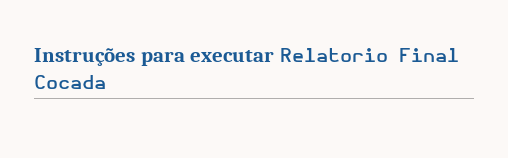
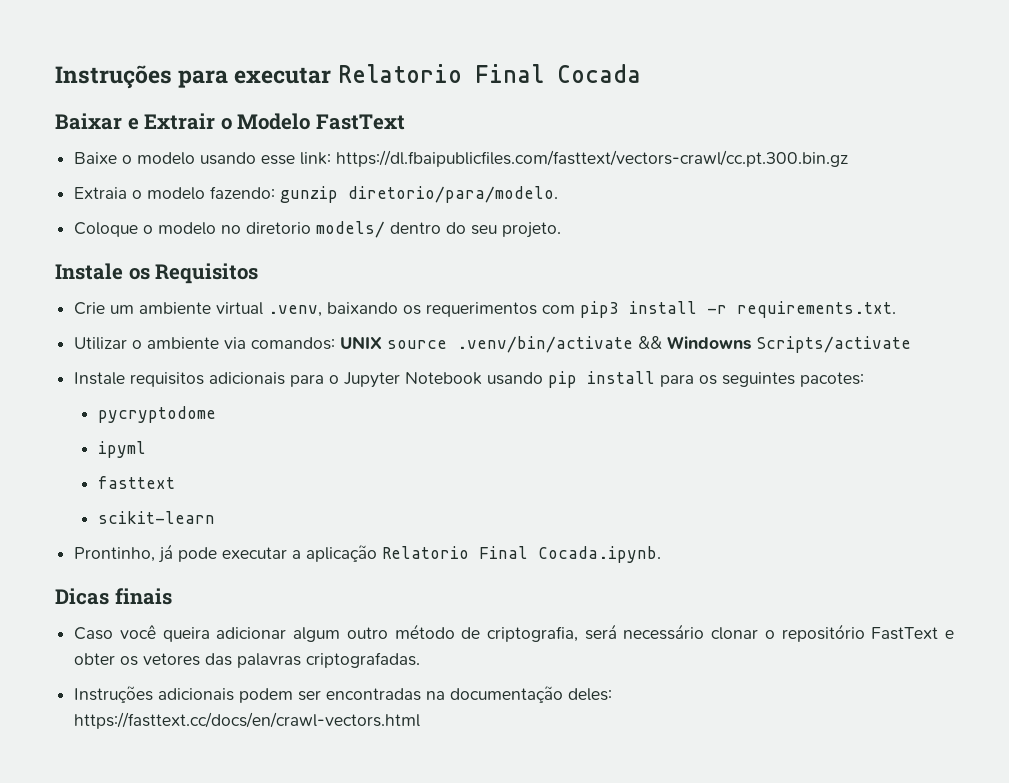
(106, 82) none -> [55,113,405,130] [74,150,849,167] [74,186,559,203] [74,221,562,238] [55,263,259,284] [74,301,897,318] [74,336,912,353] [74,371,865,388] [97,406,216,423] [97,441,146,458] [97,476,175,489] [97,511,215,524] [74,544,662,563] [55,588,172,605] [74,624,955,642] [74,652,421,668] [74,686,613,703] [74,712,421,729] // Baixar e Extrair o Modelo FastText // Baixe o modelo usando esse link: https://dl.fbaipublicfiles.com/fasttext/vectors-crawl/cc.pt.300.bin.gz // Extraia o modelo fazendo: gunzip diretorio/para/modelo. // Coloque o modelo no diretorio models/ dentro do seu projeto. // Instale os Requisitos // Crie um ambiente virtual .venv, baixando os requerimentos com pip3 install -r requirements.txt. // Utilizar o ambiente via comandos: UNIX source .venv/bin/activate && Windowns Scripts/activate // Instale requisitos adicionais para o Jupyter Notebook usando pip install para os seguintes pacotes: // pycryptodome // ipyml // fasttext // scikit-learn // Prontinho, já pode executar a aplicação Relatorio Final Cocada.ipynb. // Dicas finais // Caso você queira adicionar algum outro método de criptografia, será necessário clonar o repositório FastText e obter os vetores das palavras criptografadas. // Instruções adicionais podem ser encontradas na documentação deles: https://fasttext.cc/docs/en/crawl-vectors.html

